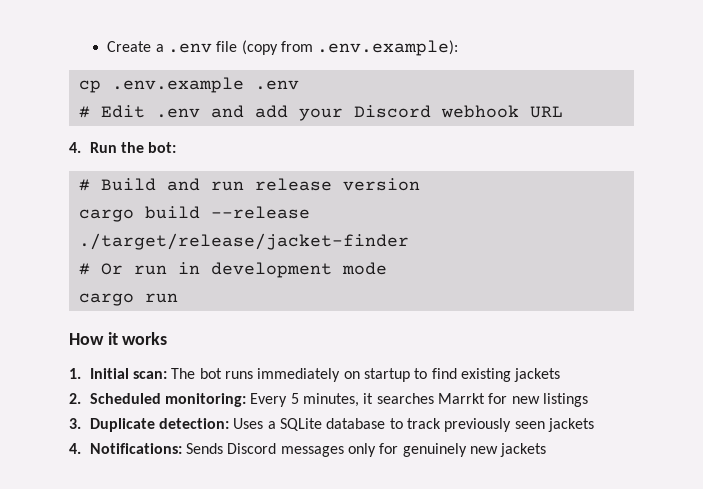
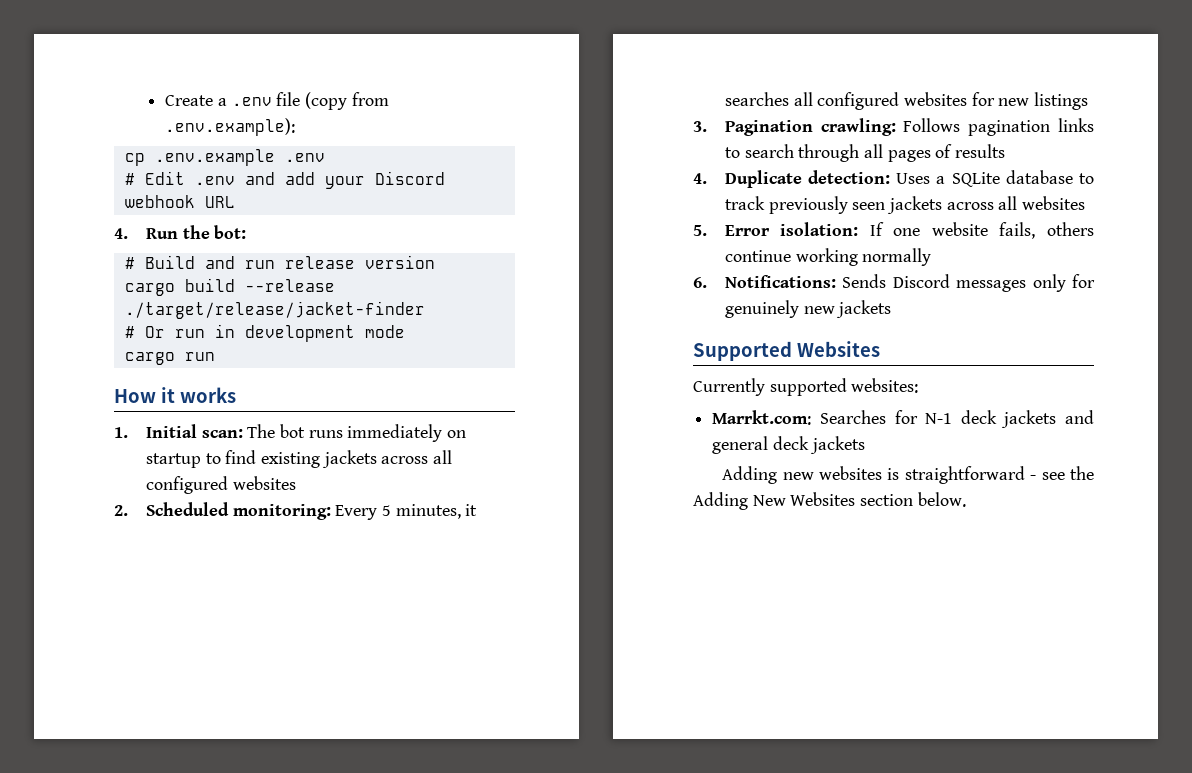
(561, 375) none -> [381,450,453,464] [145,476,296,494] across all configured websites
[437,393,485,404] Marrkt -> [793,92,968,110] all configured websites
(81, 423) none -> [724,118,1094,136] [724,144,1006,162] [693,173,707,184] Pagination crawling: Follows pagination links to search through all pages of results // 4.
[69,443,81,454] // 4. -> [946,196,1086,210] [693,222,1094,239] [724,248,932,266] [693,277,707,288] across all websites // 5. Error isolation: If one website fails, others continue working normally // 6.
(547, 450) none -> [693,341,880,361] [693,378,919,396] [712,410,1094,428] [712,436,865,454] [722,466,1094,484] [693,492,966,510] // Supported Websites // Currently supported websites: // Marrkt.com: Searches for N-1 deck jackets and general deck jackets // Adding new websites is straightforward - see the Adding New Websites section below.

